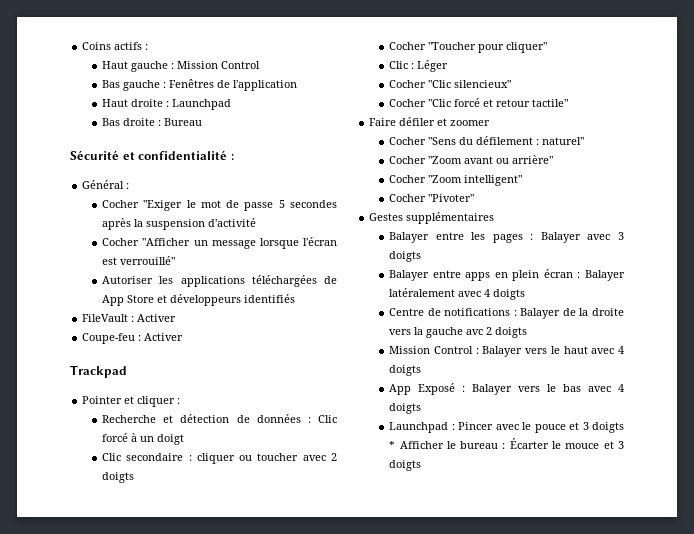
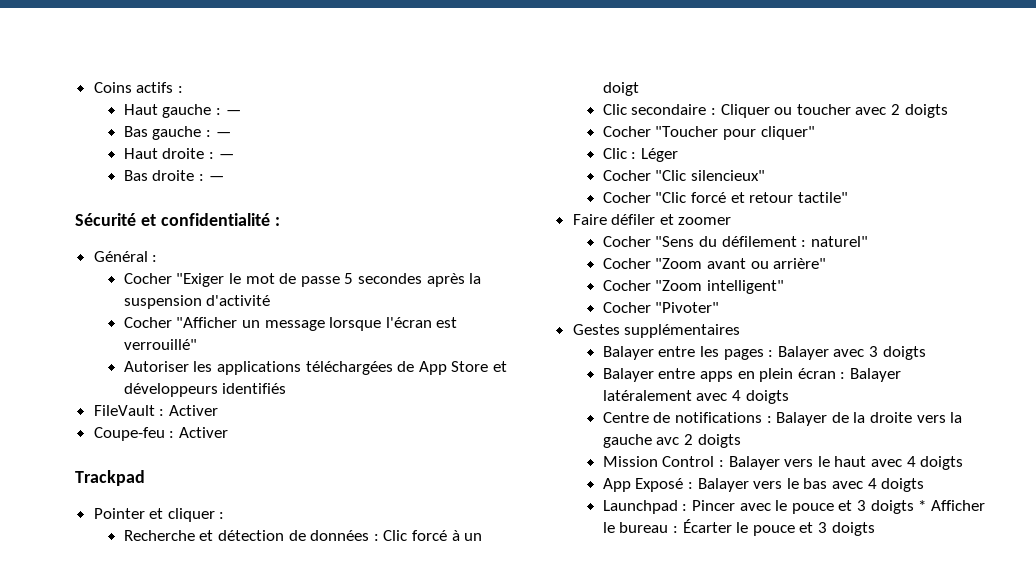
[177,61,261,69] Mission Control -> [225,110,241,115] —
[169,79,298,91] Fenêtres de l'application -> [215,132,231,137] —
[172,99,232,110] Launchpad -> [218,154,234,159] —
[164,118,203,126] Bureau -> [208,176,224,181] —
[196,453,235,464] cliquer -> [720,104,770,118] Cliquer
[565,443,600,449] mouce -> [752,525,795,536] pouce

